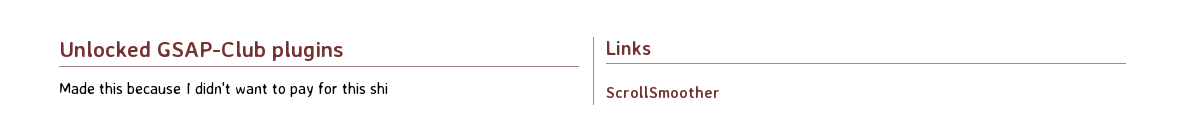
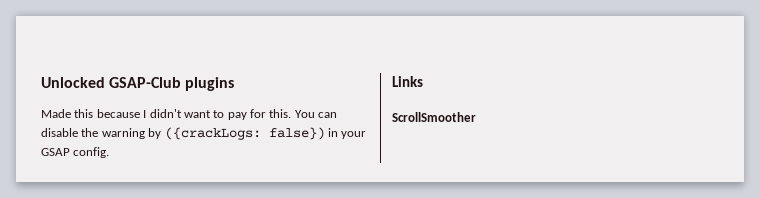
[341,82,388,94] this shi -> [269,109,338,118] [41,127,367,140] [41,147,110,158] this. You can disable the warning by ({crackLogs: false}) in your GSAP config.

